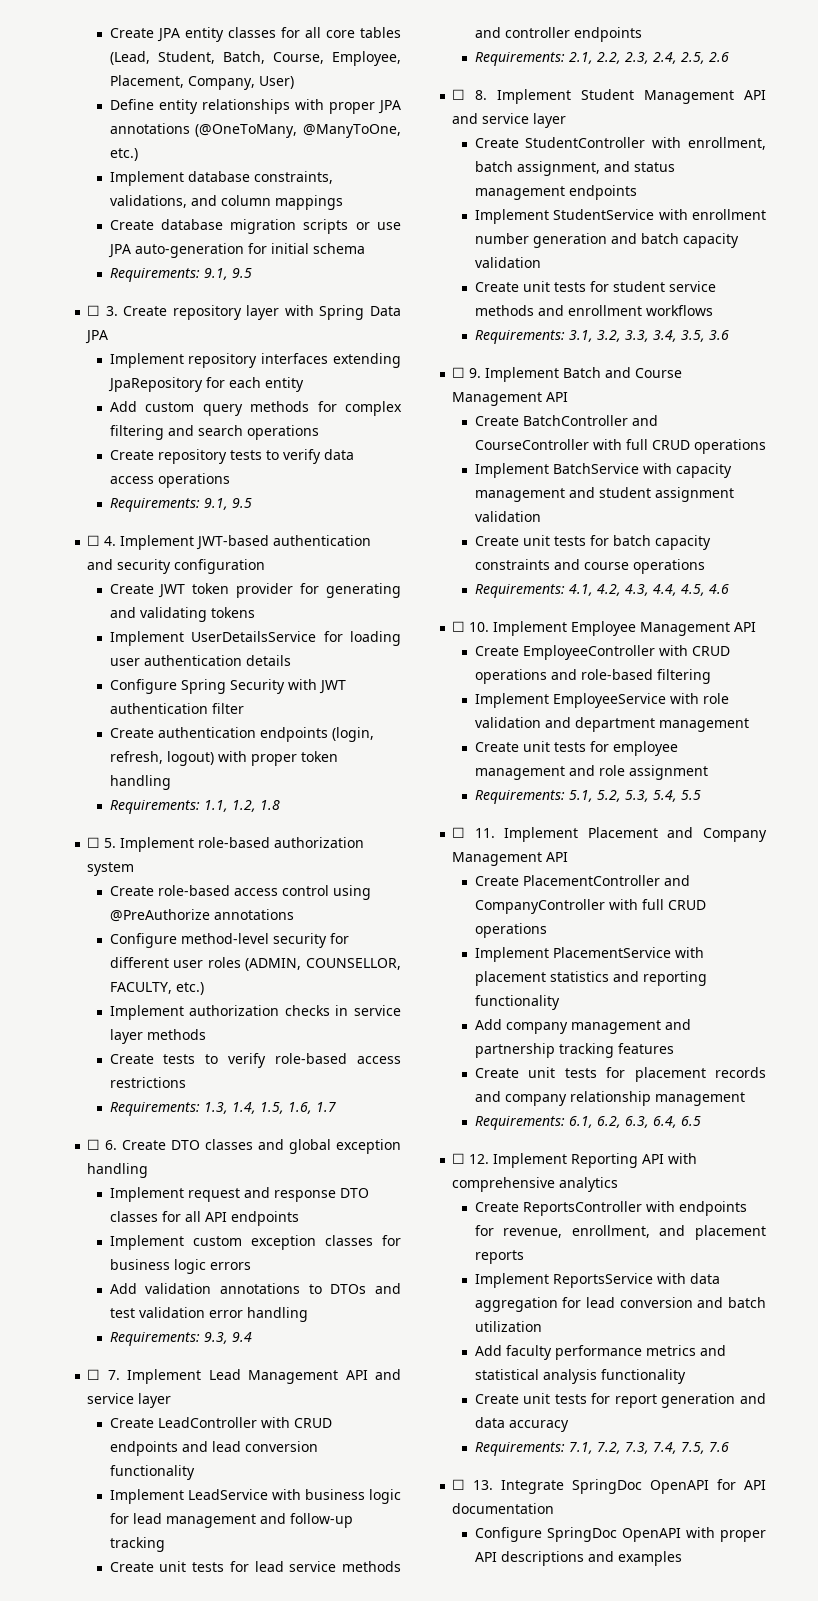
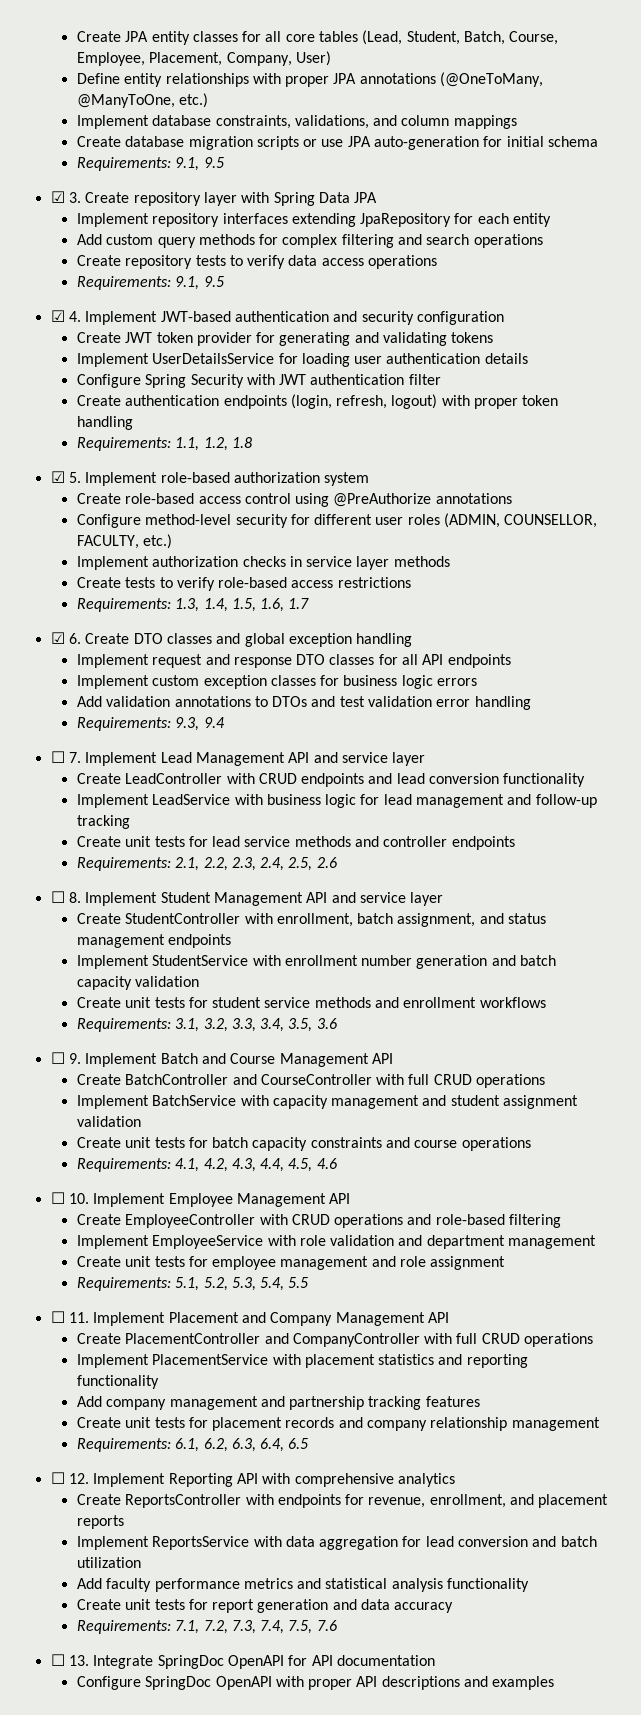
[87,305,101,316] ☐ -> [50,191,65,203] ☑
[87,535,101,546] ☐ -> [50,310,65,322] ☑
[87,837,101,848] ☐ -> [50,471,65,483] ☑
[87,1139,101,1150] ☐ -> [50,632,65,644] ☑

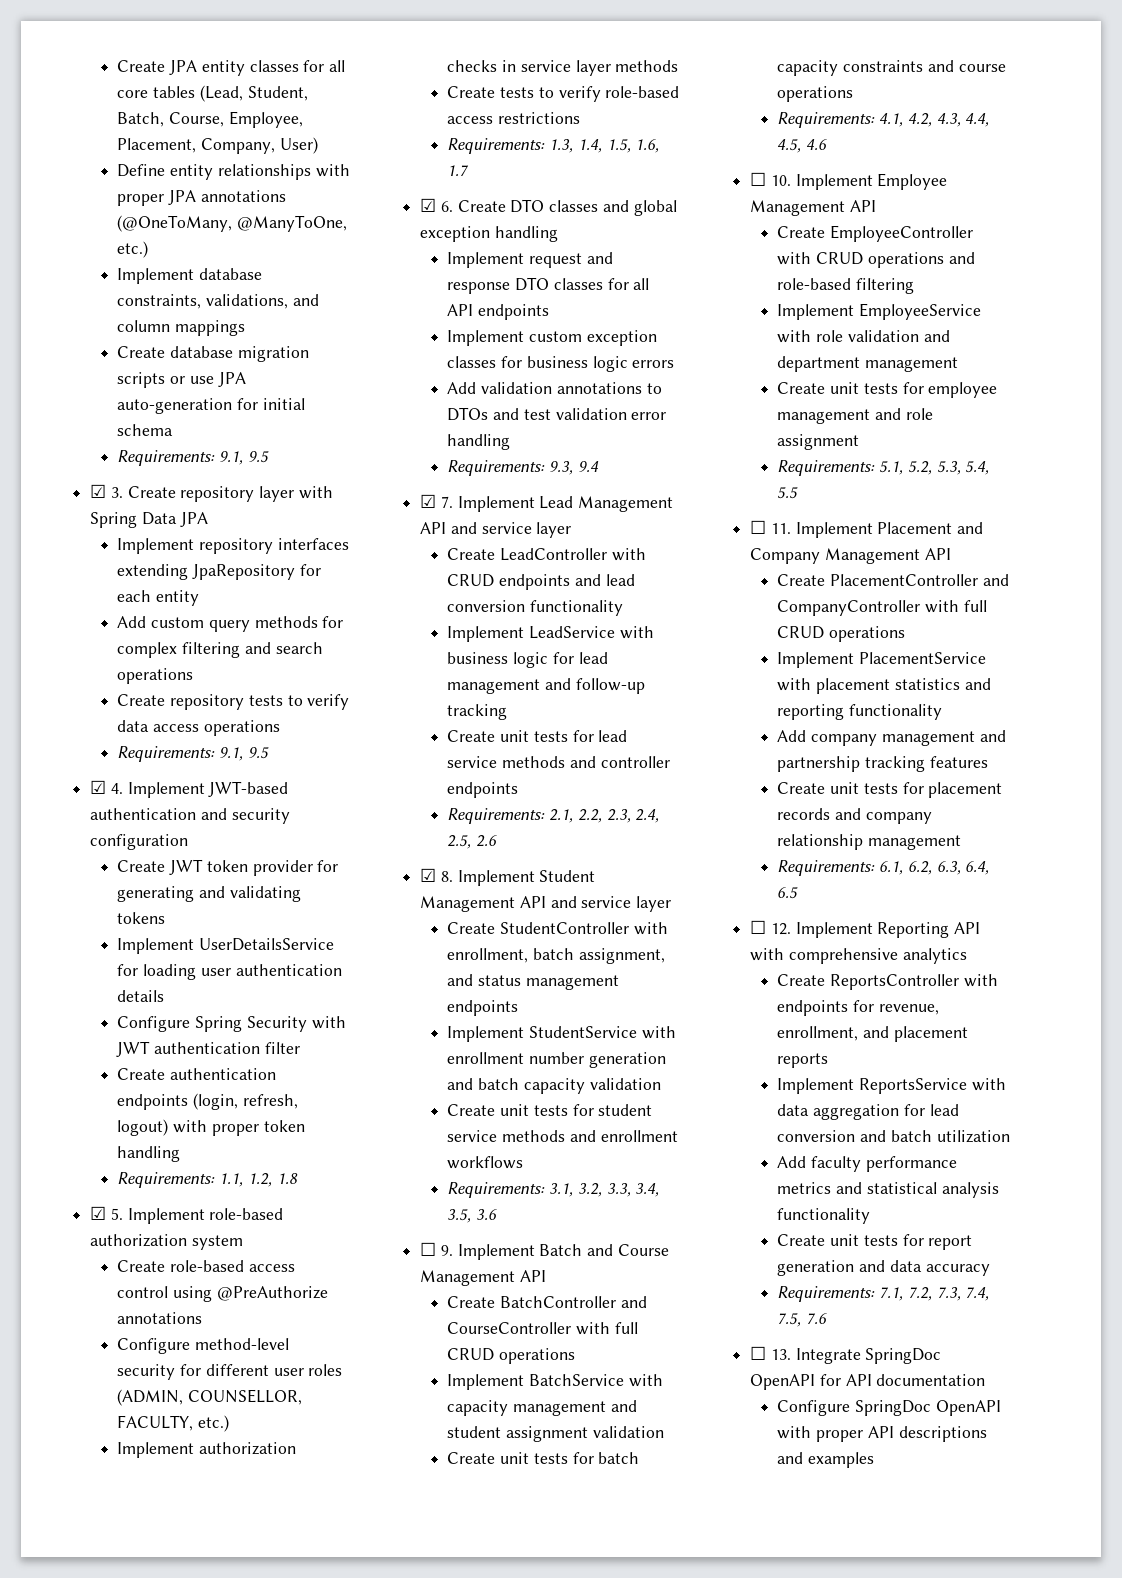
[50,751,65,763] ☐ -> [420,494,437,508] ☑
[50,891,65,903] ☐ -> [420,868,437,882] ☑

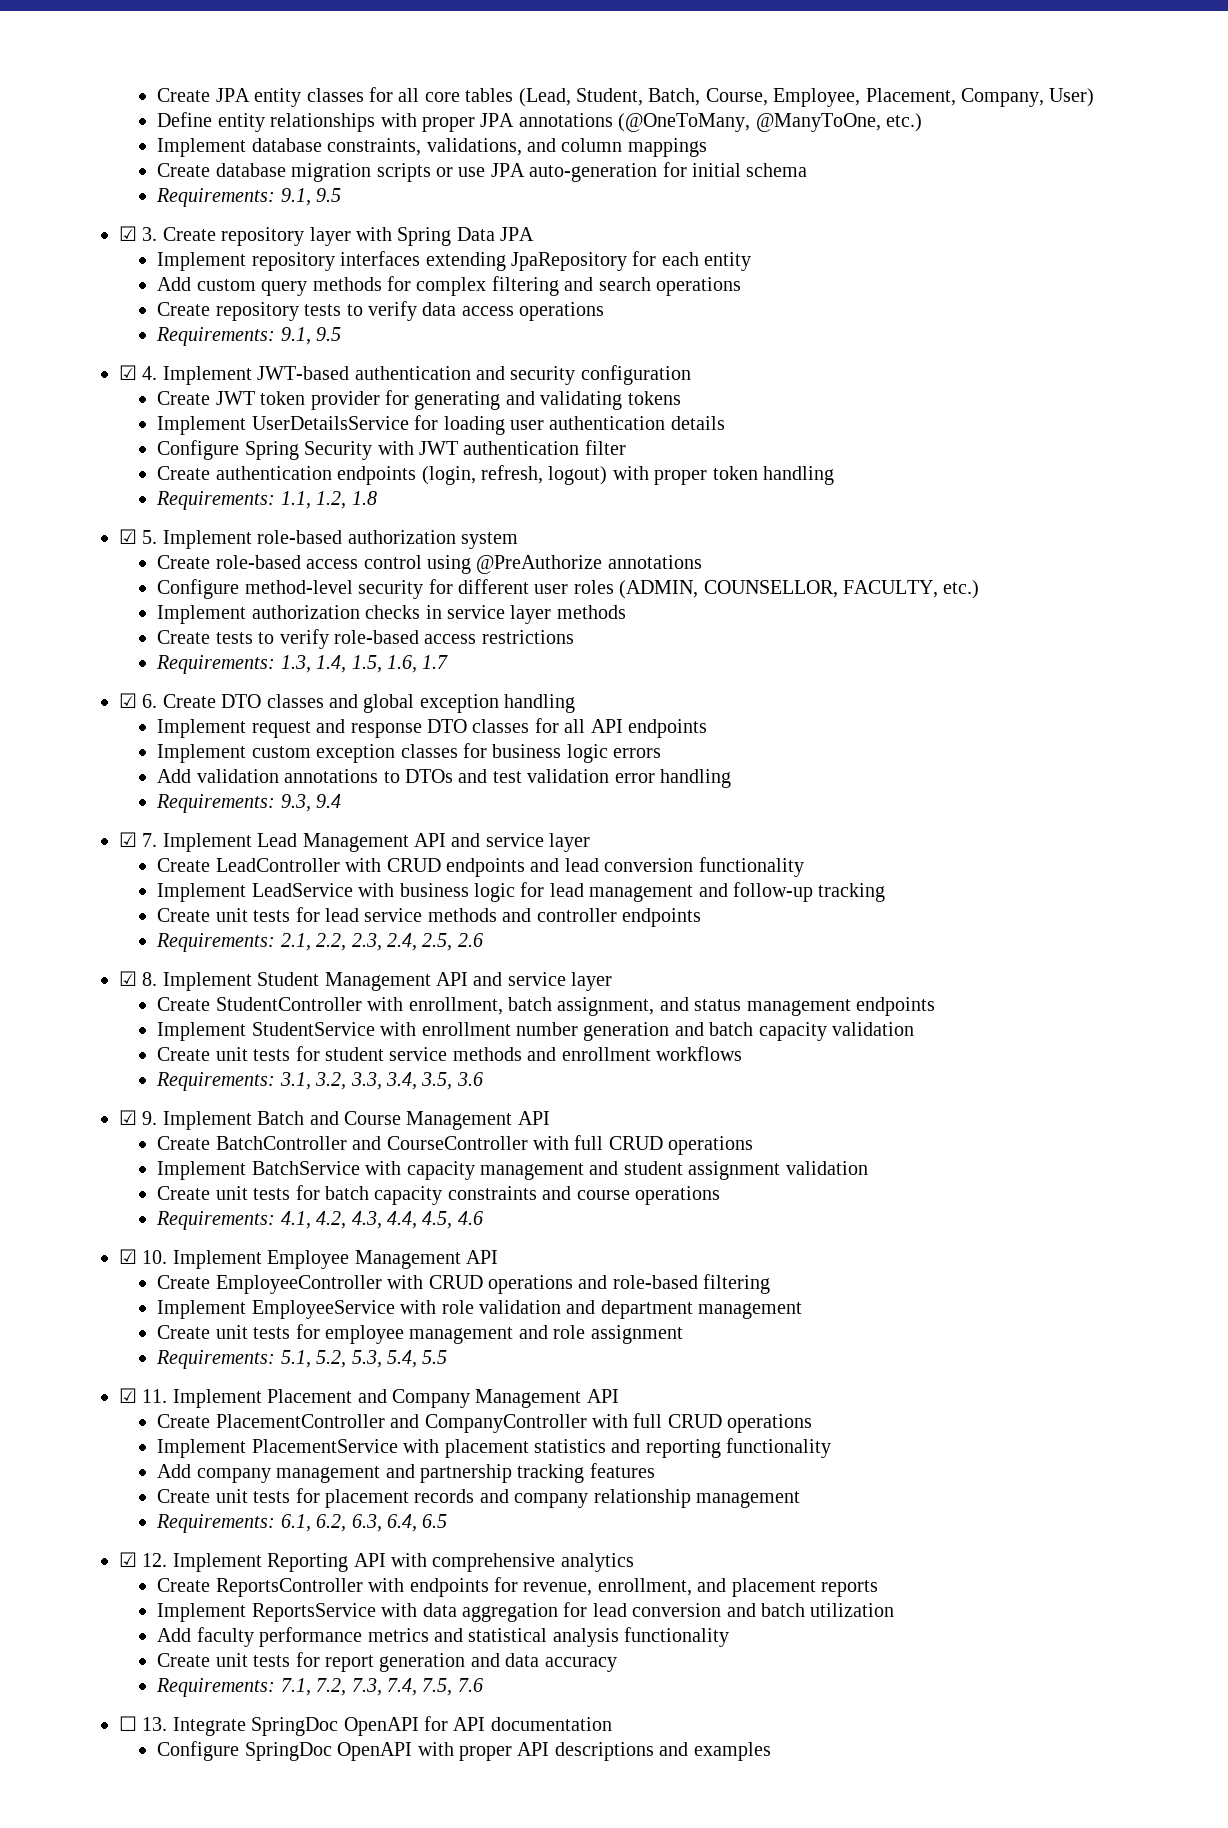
[420,1242,437,1256] ☐ -> [119,1110,137,1125] ☑
[750,172,767,186] ☐ -> [119,1249,137,1264] ☑
[750,520,767,534] ☐ -> [119,1388,137,1403] ☑
[750,920,767,934] ☐ -> [119,1552,137,1567] ☑

